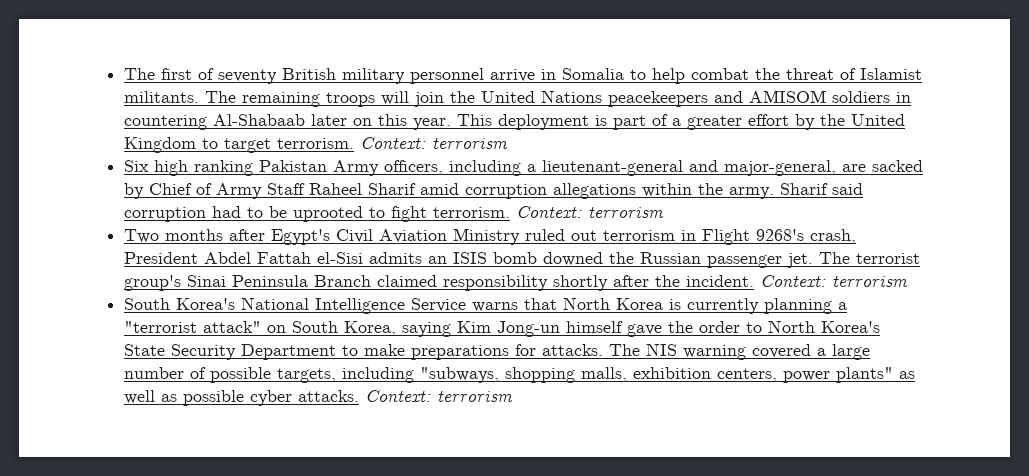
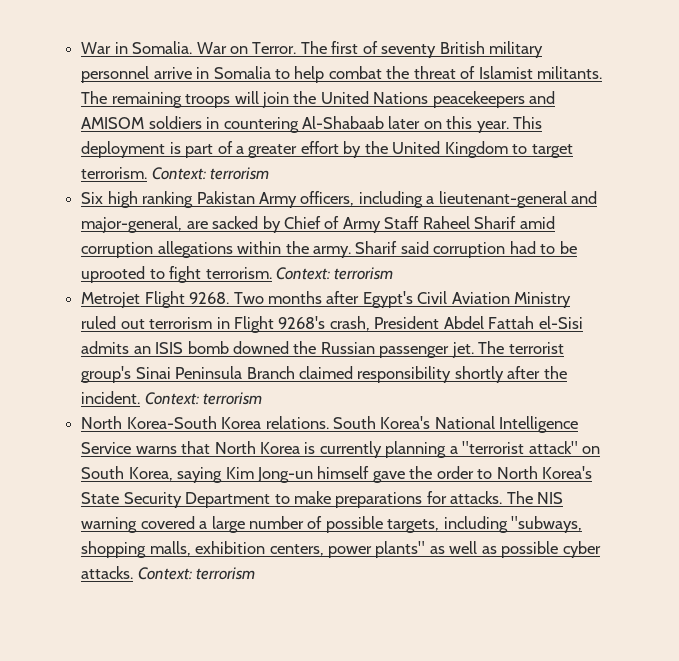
(124, 74) none -> [81,41,297,54] War in Somalia. War on Terror.
(665, 212) none -> [81,291,230,308] Metrojet Flight 9268.
(909, 281) none -> [81,416,329,429] North Korea-South Korea relations.

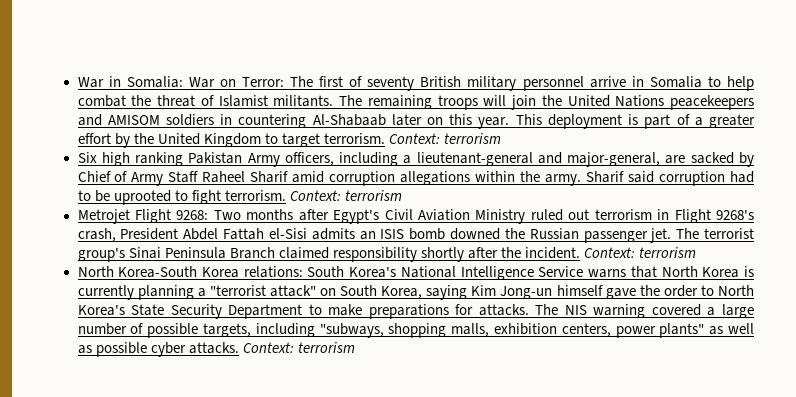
[132,41,193,54] Somalia. -> [126,76,183,88] Somalia:
[252,42,297,54] Terror. -> [241,77,284,87] Terror:
[189,292,230,304] 9268. -> [176,210,209,220] 9268:
[265,416,329,429] relations. -> [243,266,303,278] relations:

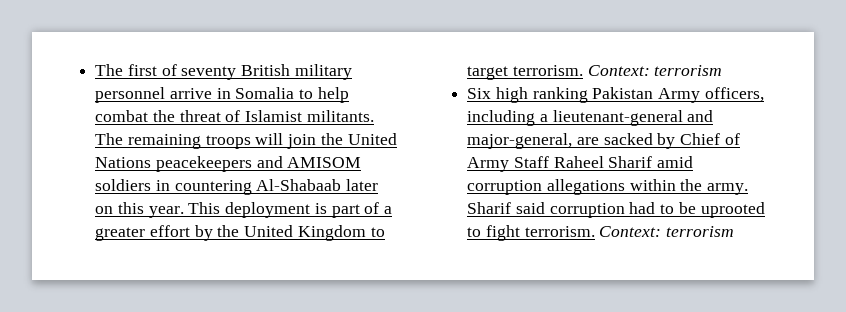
[77,76,284,88] War in Somalia: War on Terror: -> (95, 70) none
[77,209,754,224] [77,228,755,243] [77,247,697,262] [77,266,755,280] [77,285,754,300] [77,304,755,319] [77,323,754,338] [77,342,355,357] // Metrojet Flight 9268: Two months after Egypt's Civil Aviation Ministry ruled out terrorism in Flight 9268's crash, President Abdel Fattah el-Sisi admits an ISIS bomb downed the Russian passenger jet. The terrorist group's Sinai Peninsula Branch claimed responsibility shortly after the incident. Context: terrorism // North Korea-South Korea relations: South Korea's National Intelligence Service warns that North Korea is currently planning a "terrorist attack" on South Korea, saying Kim Jong-un himself gave the order to North Korea's State Security Department to make preparations for attacks. The NIS warning covered a large number of possible targets, including "subways, shopping malls, exhibition centers, power plants" as well as possible cyber attacks. Context: terrorism -> (735, 231) none

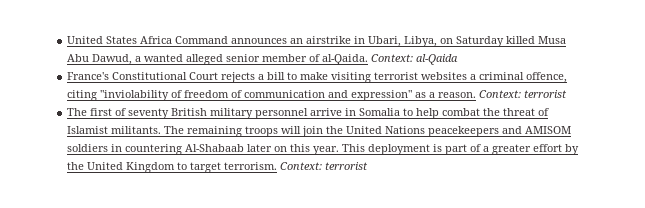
(95, 70) none -> [67,36,567,47] [67,54,459,65] [67,72,568,83] [67,90,568,101] United States Africa Command announces an airstrike in Ubari, Libya, on Saturday killed Musa Abu Dawud, a wanted alleged senior member of al-Qaida. Context: al-Qaida // France's Constitutional Court rejects a bill to make visiting terrorist websites a criminal offence, citing "inviolability of freedom of communication and expression" as a reason. Context: terrorist //
[654,65,723,76] [467,87,764,103] [467,110,714,126] [467,133,740,149] [467,156,694,172] [467,179,749,195] [467,202,765,218] [467,225,735,241] terrorism // Six high ranking Pakistan Army officers, including a lieutenant-general and major-general, are sacked by Chief of Army Staff Raheel Sharif amid corruption allegations within the army. Sharif said corruption had to be uprooted to fight terrorism. Context: terrorism -> [325,162,369,170] terrorist

